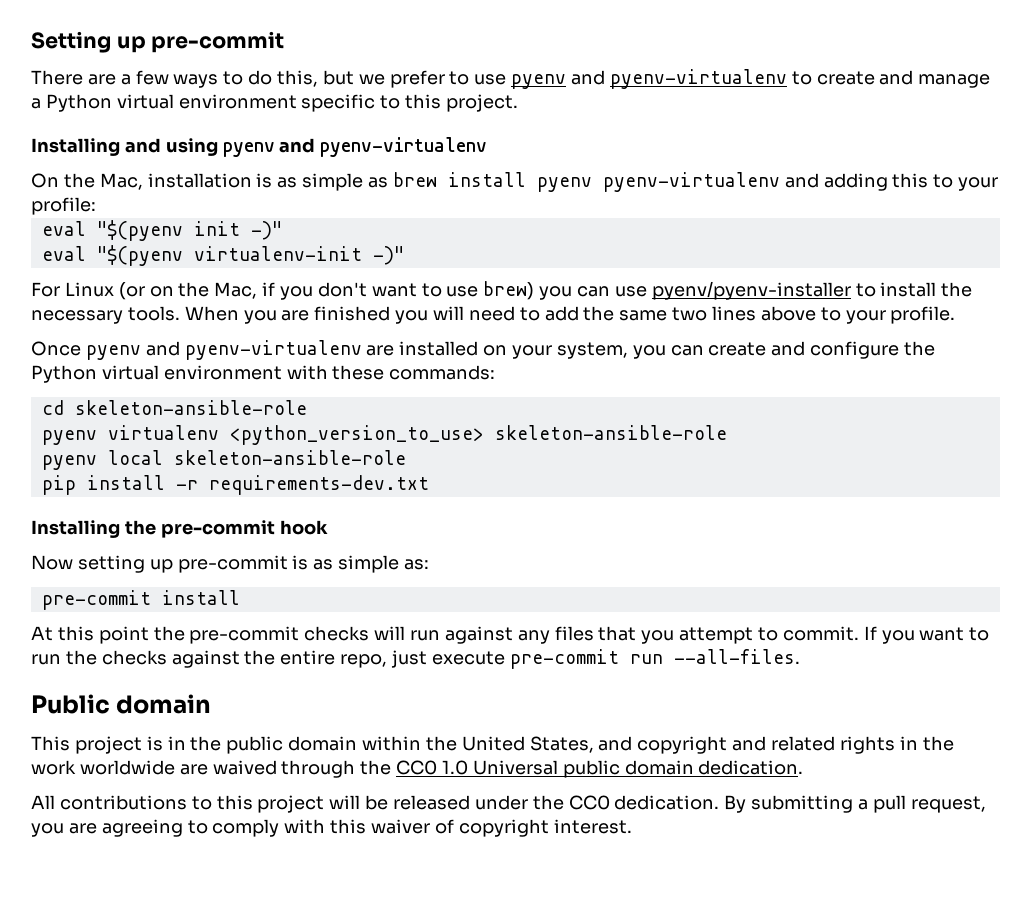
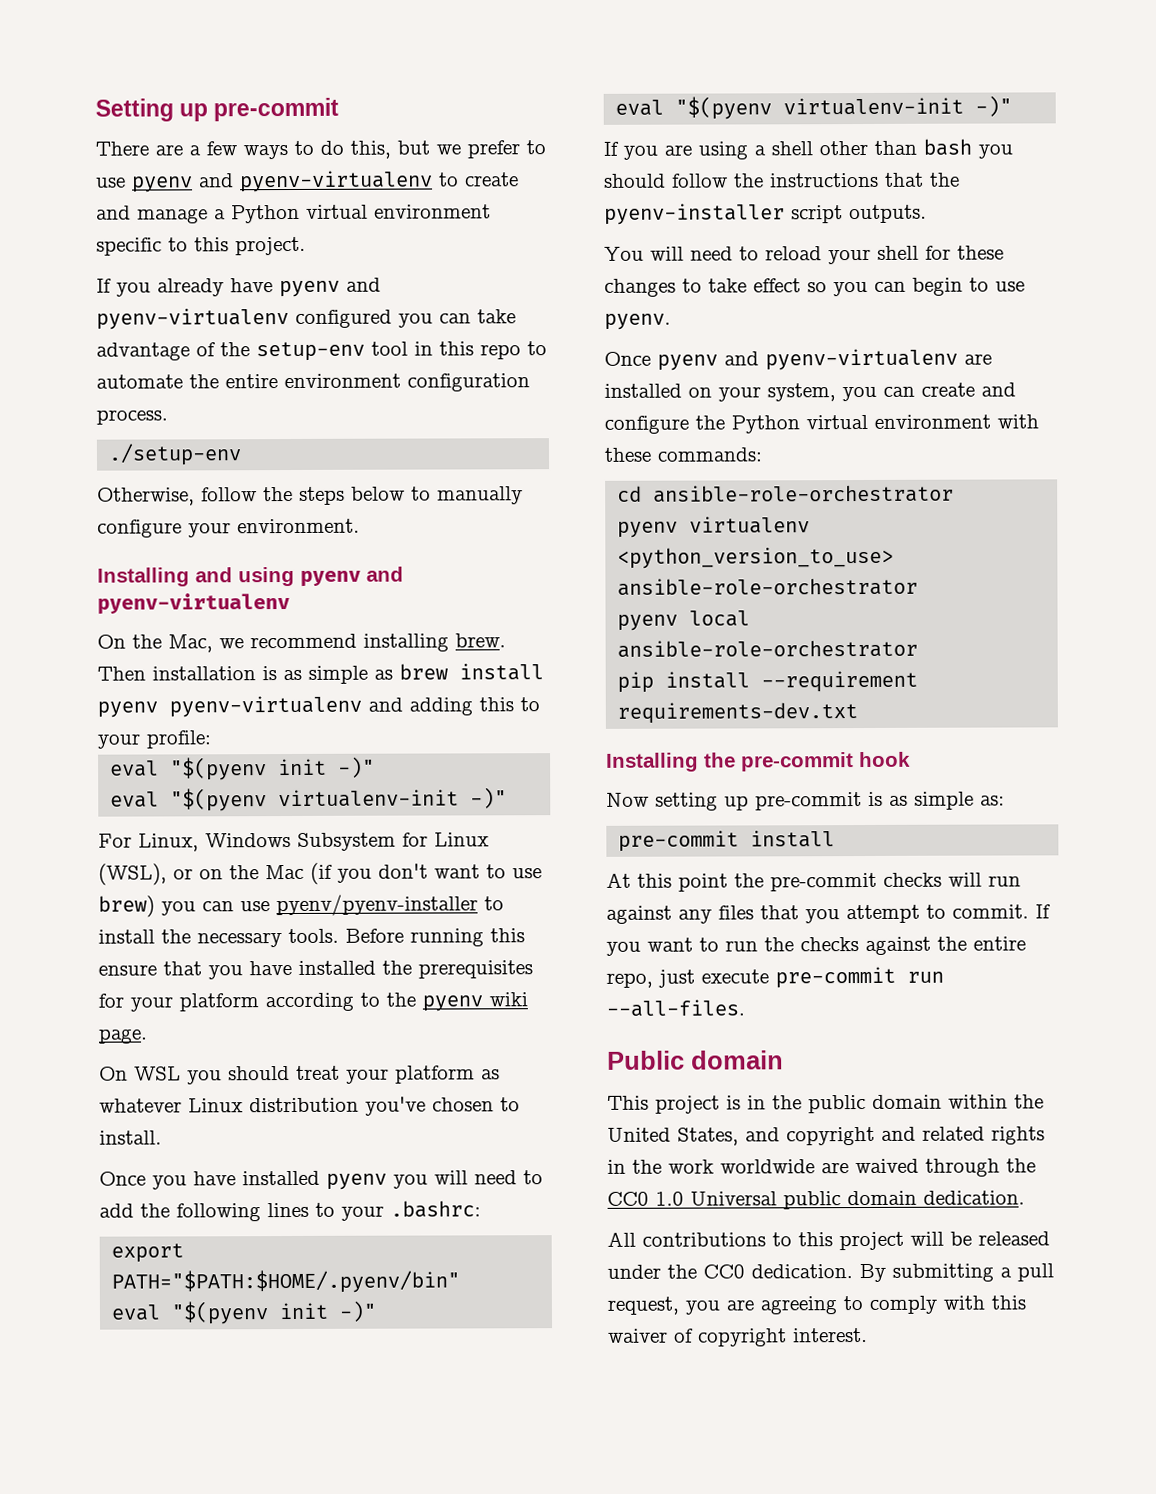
(519, 103) none -> [96,277,381,298] [96,308,516,330] [96,341,547,362] [96,373,530,392] [96,409,168,425] [108,443,243,466] [97,486,523,506] [97,518,360,538] // If you already have pyenv and pyenv-virtualenv configured you can take advantage of the setup-env tool in this repo to automate the entire environment configuration process. // ./setup-env // Otherwise, follow the steps below to manually configure your environment.
(143, 181) none -> [219,633,506,652] [97,666,146,681] we recommend installing brew. Then
[64,282,276,300] Linux (or on the Mac, if -> [138,832,489,852] [98,862,333,886] Linux, Windows Subsystem for Linux (WSL), or on the Mac (if
[184,306,391,324] When you are finished -> [345,928,525,947] [98,960,533,980] [98,992,528,1012] [98,1028,148,1044] [99,1065,500,1085] [99,1096,520,1116] [99,1130,162,1145] [99,1170,387,1190] Before running this ensure that you have installed the prerequisites for your platform according to the pyenv wiki page. // On WSL you should treat your platform as whatever Linux distribution you've chosen to install. // Once you have installed pyenv
[619,306,956,324] same two lines above to your profile. -> [176,1200,481,1222] [111,1243,185,1263] [111,1269,461,1294] [111,1300,378,1325] [615,95,1013,120] [603,138,1013,160] [603,172,960,188] [604,203,927,225] [604,245,1004,265] [604,277,1025,297] [604,313,671,330] following lines to your .bashrc: // export PATH="$PATH:$HOME/.pyenv/bin" // eval "$(pyenv init -)" // eval "$(pyenv virtualenv-init -)" // If you are using a shell other than bash you should follow the instructions that the pyenv-installer script outputs. // You will need to reload your shell for these changes to take effect so you can begin to use pyenv.
[74,400,307,415] skeleton-ansible-role -> [653,484,955,503] ansible-role-orchestrator
[494,425,727,440] skeleton-ansible-role -> [617,577,919,596] ansible-role-orchestrator
[173,450,406,465] skeleton-ansible-role -> [617,639,919,658] ansible-role-orchestrator
[175,480,198,490] -r -> [761,670,919,693] --requirement

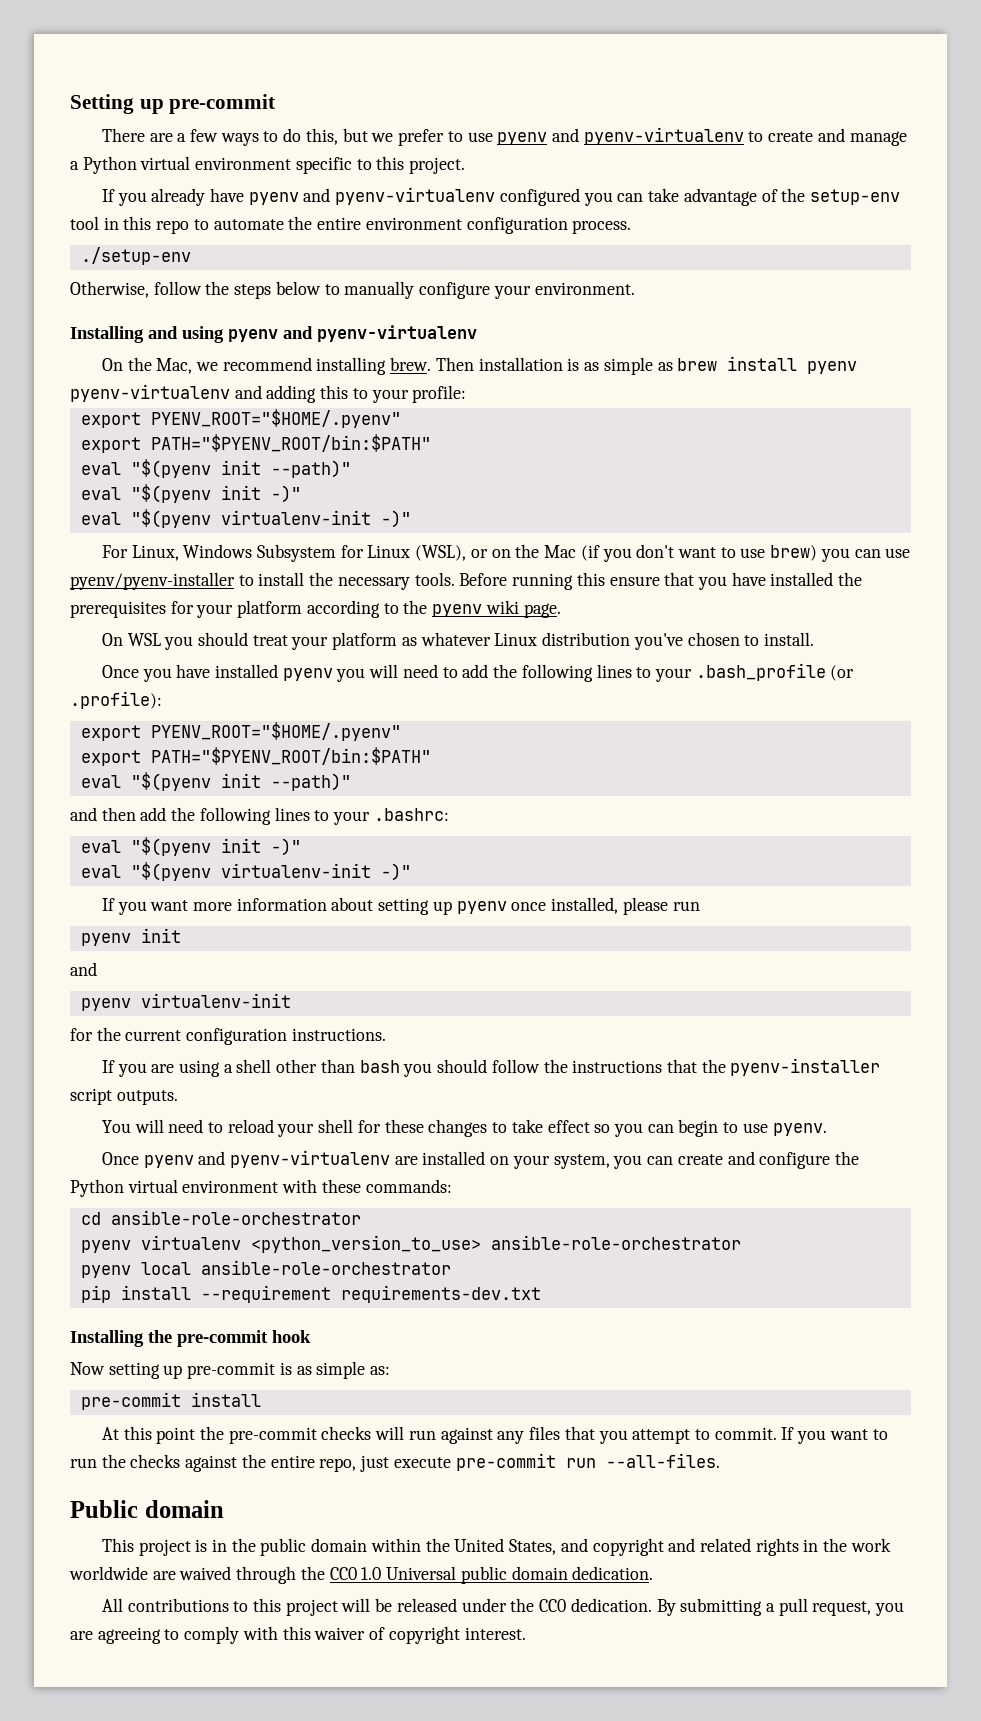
(212, 739) none -> [80,409,401,428] [80,434,431,453] [80,459,351,478] // export PYENV_ROOT="$HOME/.pyenv" // export PATH="$PYENV_ROOT/bin:$PATH" // eval "$(pyenv init --path)"
[390,1200,481,1218] [111,1243,185,1263] [111,1269,461,1294] [111,1300,378,1325] [615,95,1013,120] .bashrc: // export PATH="$PATH:$HOME/.pyenv/bin" // eval "$(pyenv init -)" // eval "$(pyenv virtualenv-init -)" -> [695,663,855,681] [70,691,162,709] [80,722,401,741] [80,747,431,766] [80,772,351,791] [70,807,449,825] [80,837,301,856] [80,862,411,881] [101,897,700,915] [80,928,181,946] [70,962,97,976] [80,993,291,1011] [70,1027,386,1045] .bash_profile (or .profile): // export PYENV_ROOT="$HOME/.pyenv" // export PATH="$PYENV_ROOT/bin:$PATH" // eval "$(pyenv init --path)" // and then add the following lines to your .bashrc: // eval "$(pyenv init -)" // eval "$(pyenv virtualenv-init -)" // If you want more information about setting up pyenv once installed, please run // pyenv init // and // pyenv virtualenv-init // for the current configuration instructions.

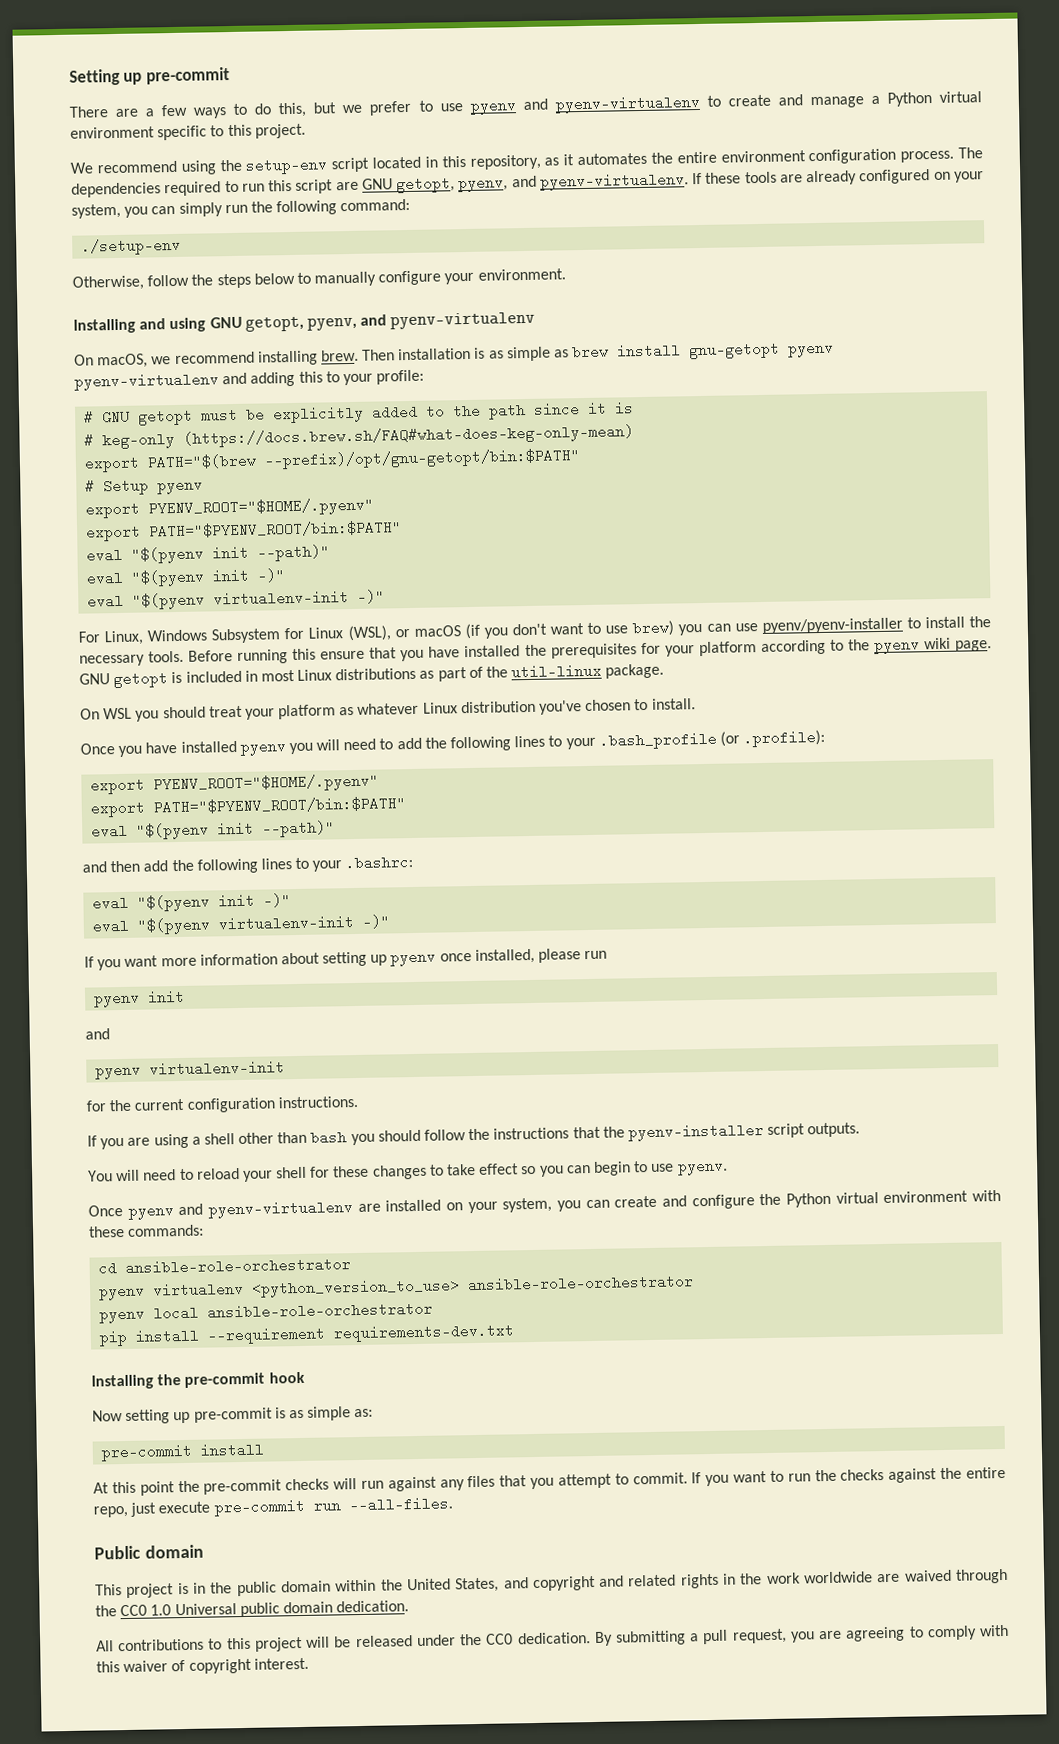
[101,187,900,206] [70,216,284,234] If you already have pyenv and pyenv-virtualenv configured you can take advantage of the setup-env tool in this repo to automate -> [70,152,647,175] We recommend using the setup-env script located in this repository, as it automates
(632, 227) none -> [958,147,984,159] [71,169,985,198] [71,198,411,219] The dependencies required to run this script are GNU getopt, pyenv, and pyenv-virtualenv. If these tools are already configured on your system, you can simply run the following command:
[228,329,278,342] pyenv -> [209,316,357,332] GNU getopt, pyenv,
[127,357,193,374] the Mac, -> [97,353,149,369] macOS,
(798, 363) none -> [688,341,781,360] gnu-getopt
(467, 394) none -> [84,402,635,426] [84,424,635,450] [84,448,582,473] [85,477,204,496] // # GNU getopt must be explicitly added to the path since it is // # keg-only (https://docs.brew.sh/FAQ#what-does-keg-only-mean) // export PATH="$(brew --prefix)/opt/gnu-getopt/bin:$PATH" // # Setup pyenv
[491,544,577,558] on the Mac -> [413,625,461,637] macOS
(561, 610) none -> [79,663,665,689] GNU getopt is included in most Linux distributions as part of the util-linux package.

